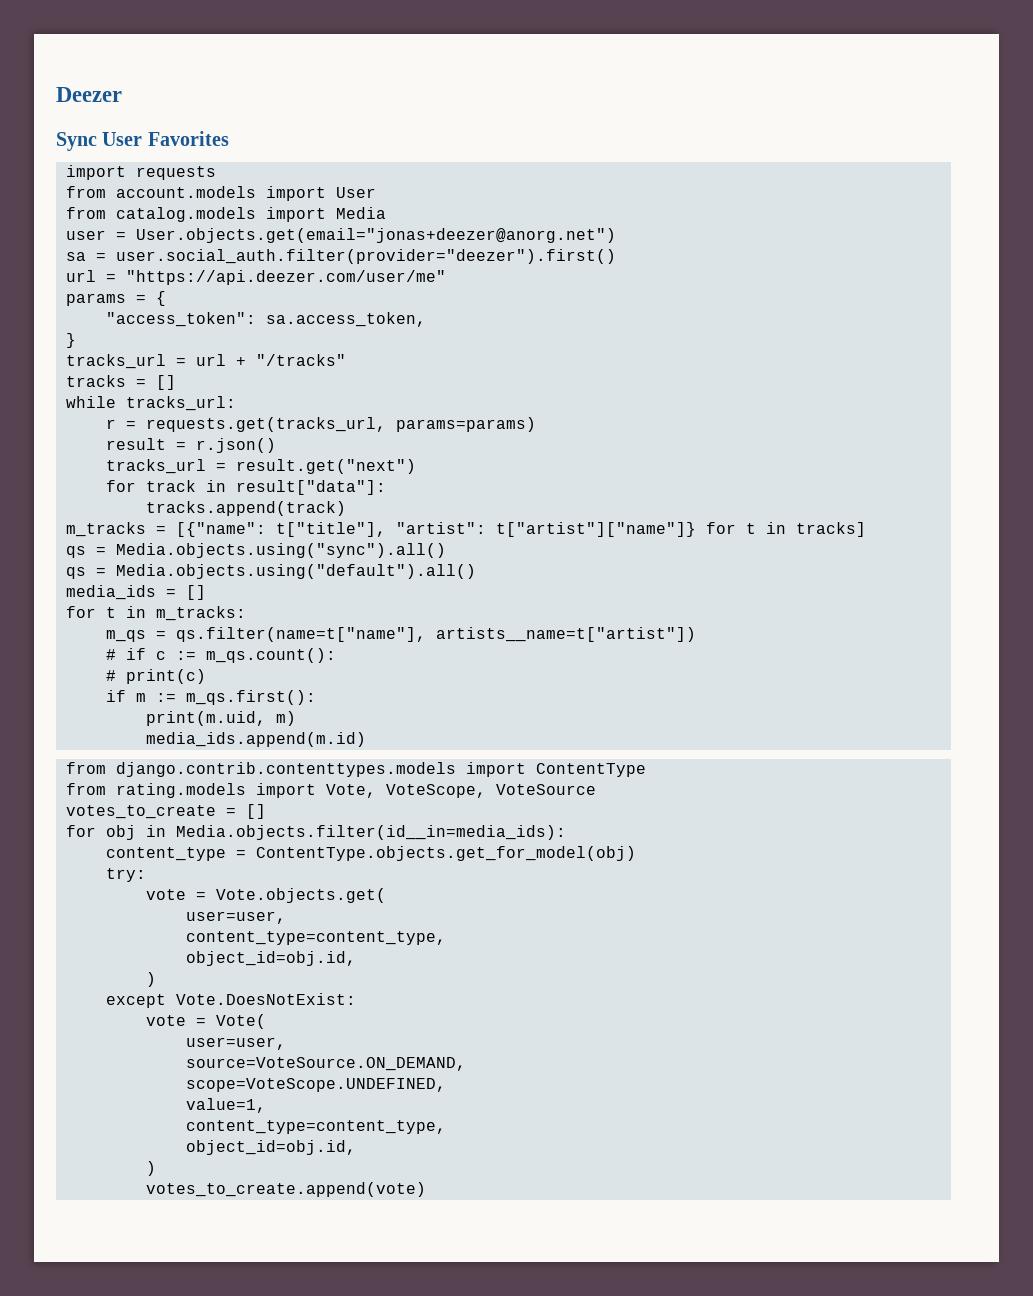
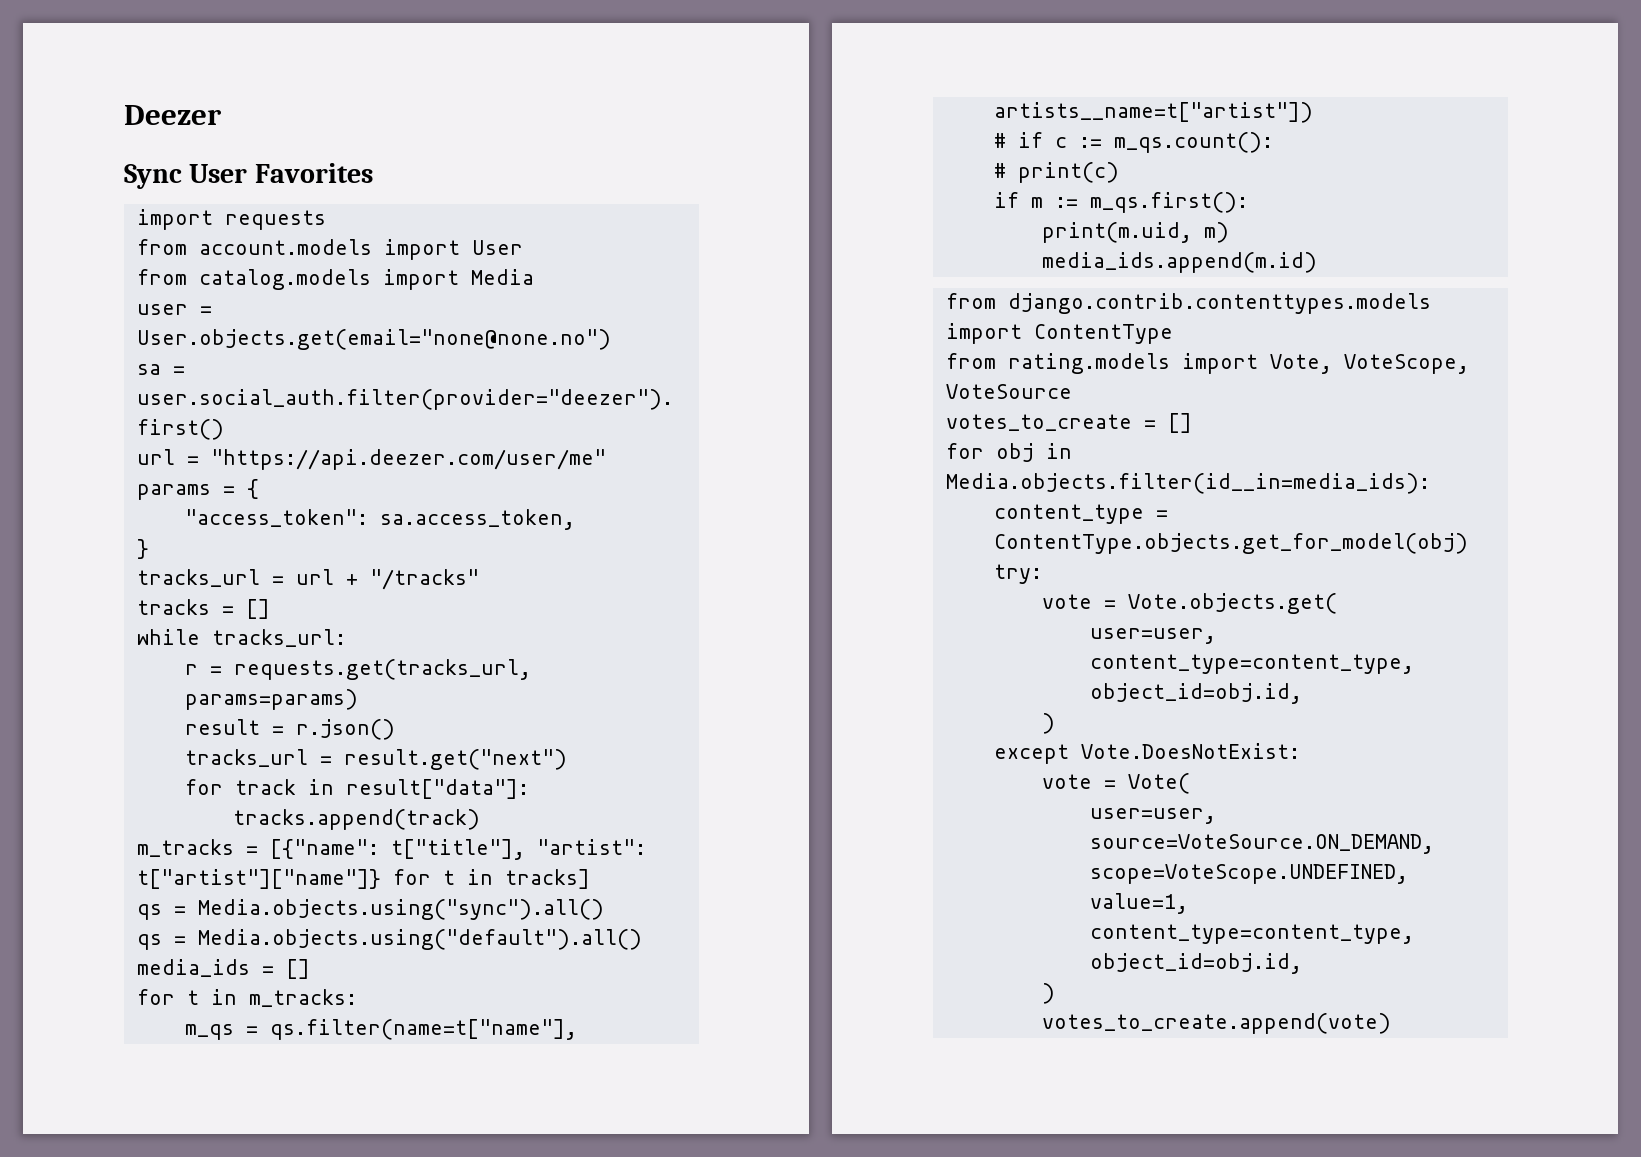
[135,228,616,243] User.objects.get(email="jonas+deezer@anorg.net") -> [137,329,612,350] User.objects.get(email="none@none.no")

